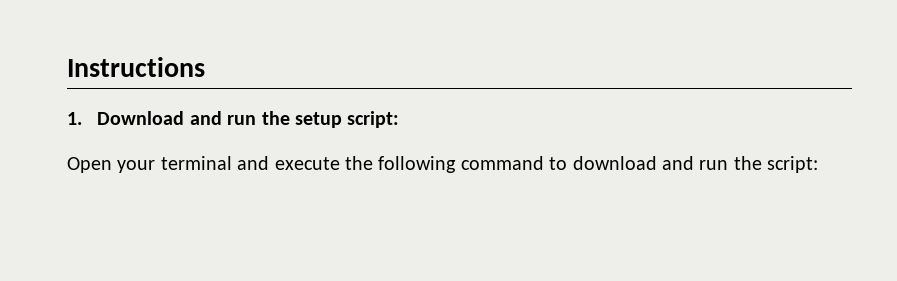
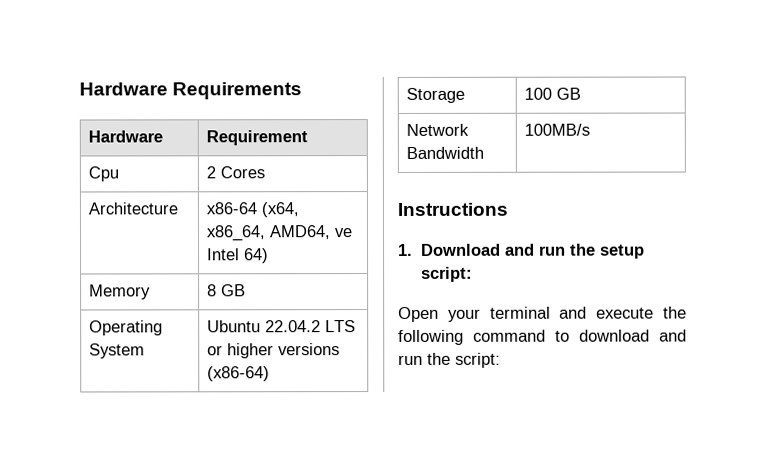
(67, 67) none -> [79,82,303,100] [88,130,164,143] [206,130,309,146] [88,166,120,182] [206,166,266,179] [88,202,179,215] [206,202,300,218] [206,225,354,242] [207,248,270,264] [89,284,152,300] [207,284,247,297] [89,320,164,336] [89,343,146,359] [207,320,357,333] [207,343,341,359] [207,366,271,382] [406,87,466,103] [524,87,582,100] [406,123,470,136] [406,146,485,159] [524,123,591,136] Hardware Requirements // Hardware | Requirement // Cpu | 2 Cores // Architecture | x86-64 (x64, x86_64, AMD64, ve Intel 64) // Memory | 8 GB // Operating System | Ubuntu 22.04.2 LTS or higher versions (x86-64) // Storage | 100 GB // Network Bandwidth | 100MB/s //

